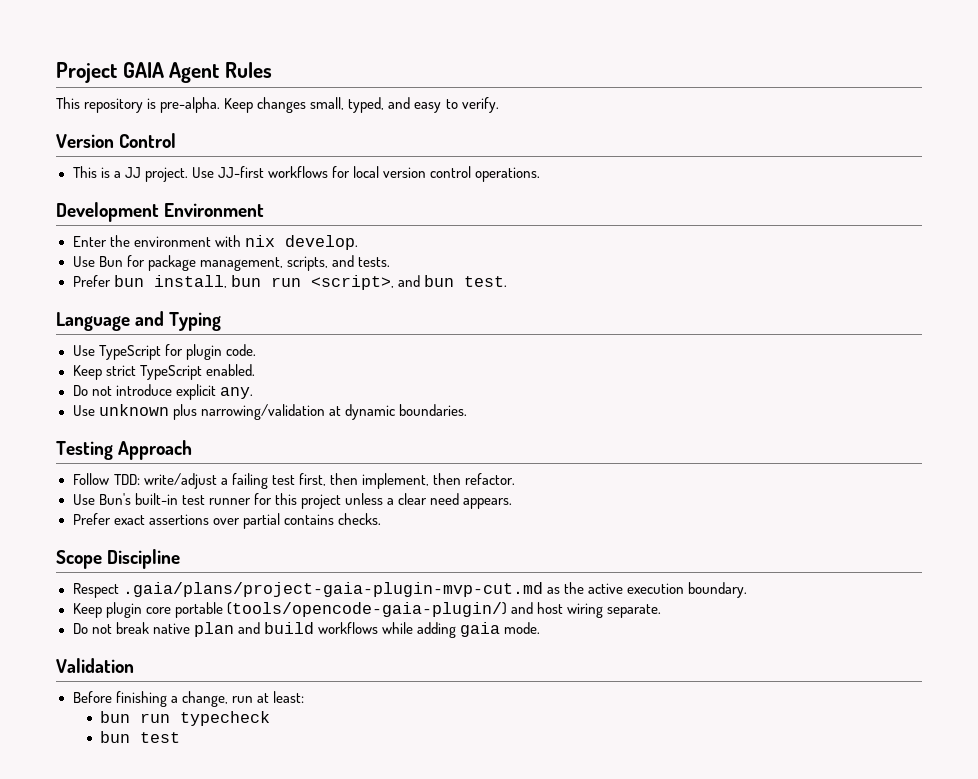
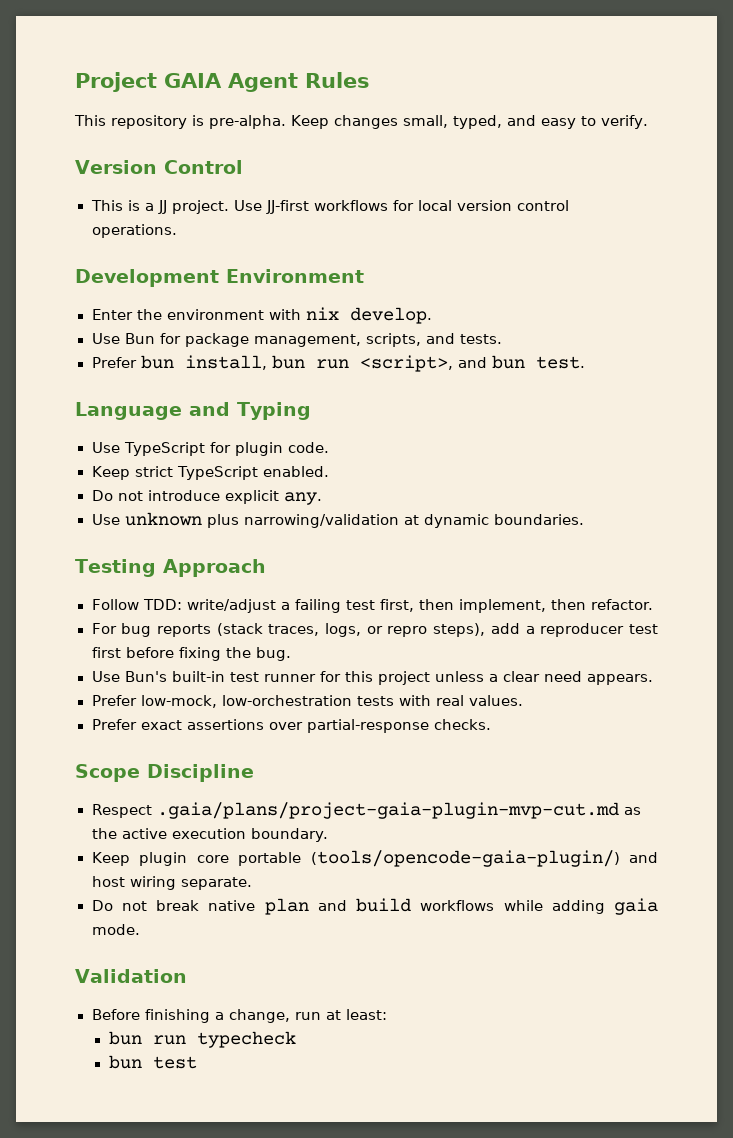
(515, 479) none -> [91,623,658,637] [91,647,291,661] // For bug reports (stack traces, logs, or repro steps), add a reproducer test first before fixing the bug.
(513, 503) none -> [91,695,523,708] // Prefer low-mock, low-orchestration tests with real values.
[242,513,334,529] partial contains -> [306,719,429,733] partial-response

